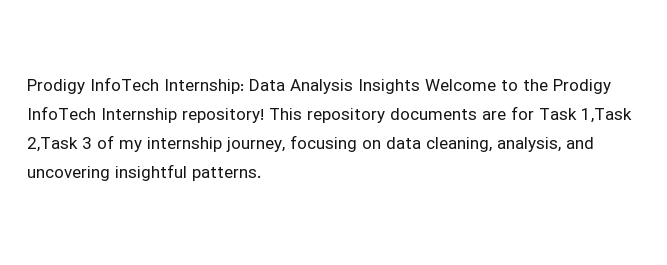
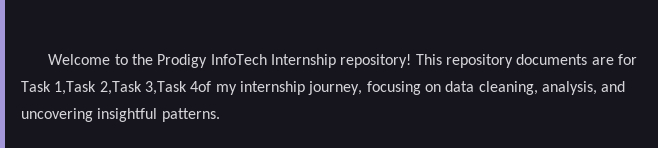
[27,77,420,94] Prodigy InfoTech Internship: Data Analysis Insights -> (48, 59) none
[82,135,114,149] 3 of -> [144,81,212,95] 3,Task 4of

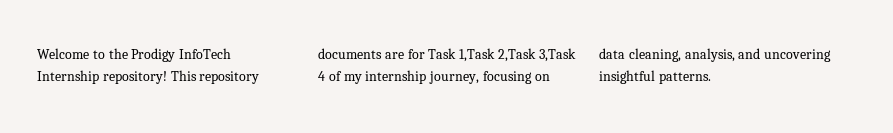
[190,81,212,92] 4of -> [318,71,342,81] 4 of

